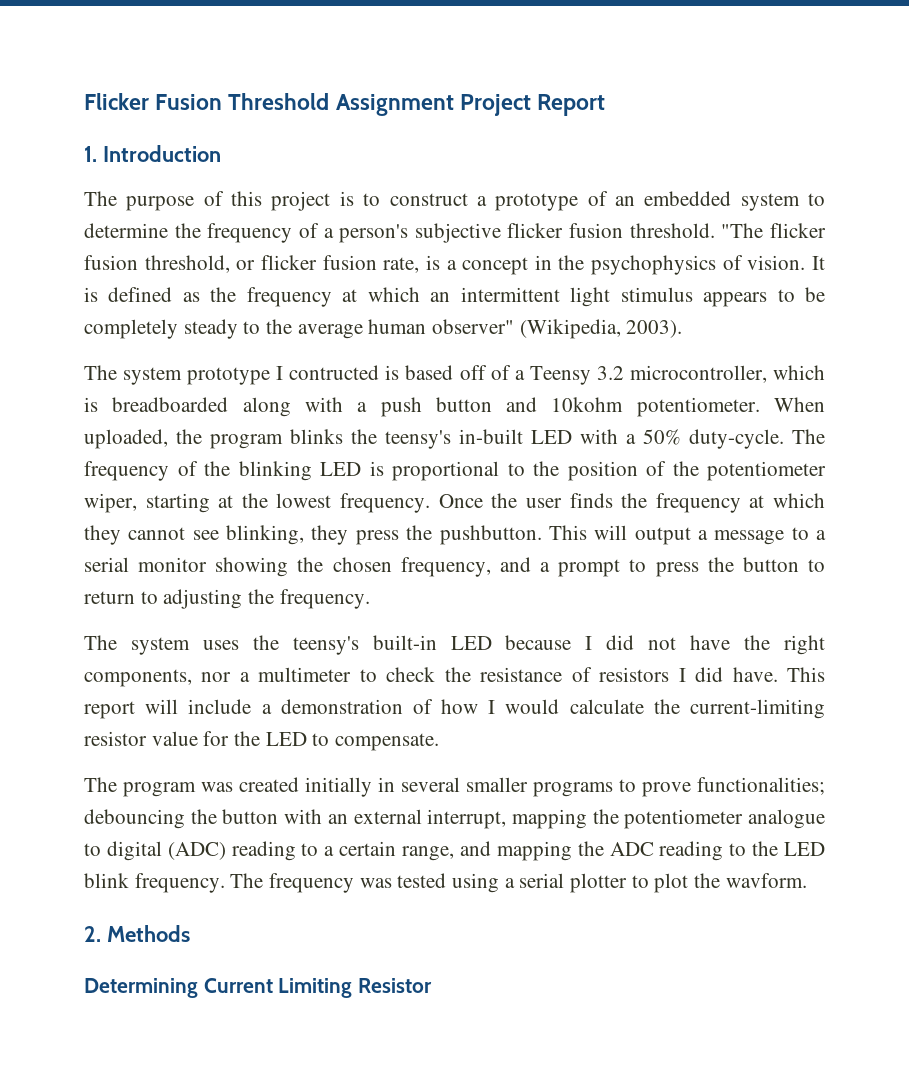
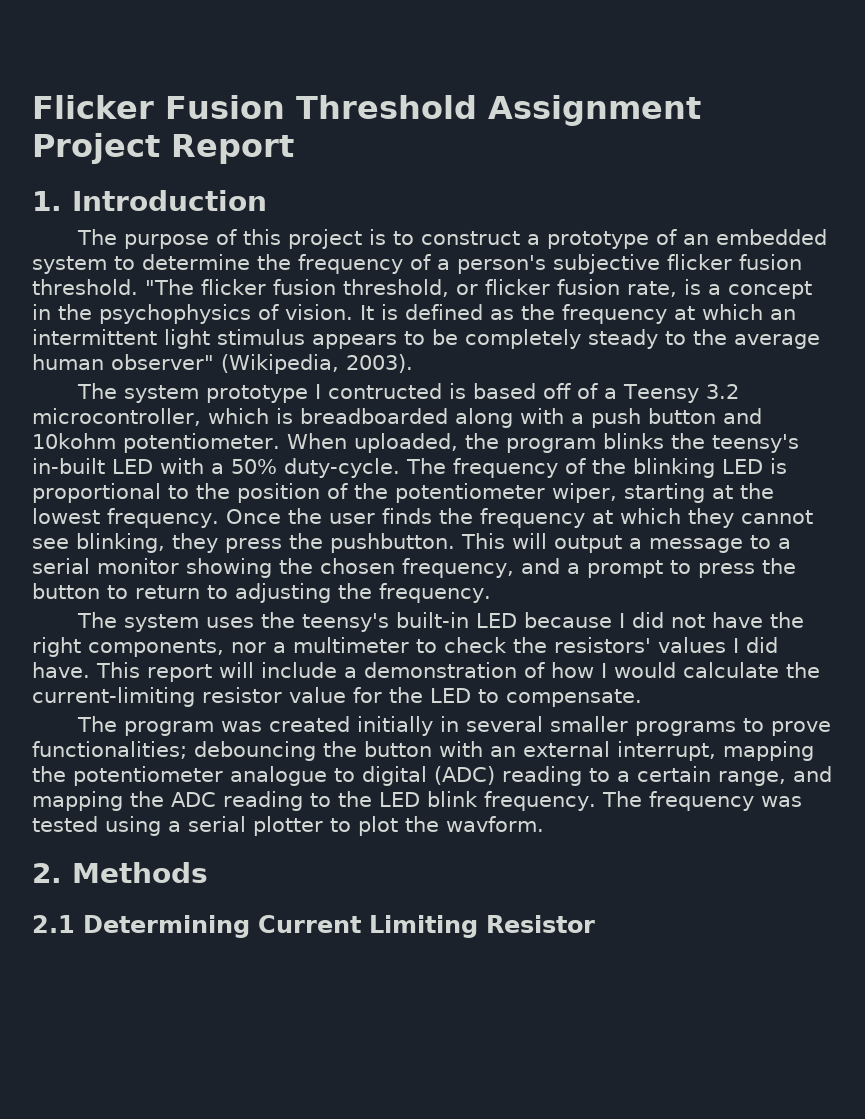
[480,667,670,682] resistance of resistors -> [554,637,726,653] resistors' values
(190, 933) none -> [32,915,75,933] 2.1

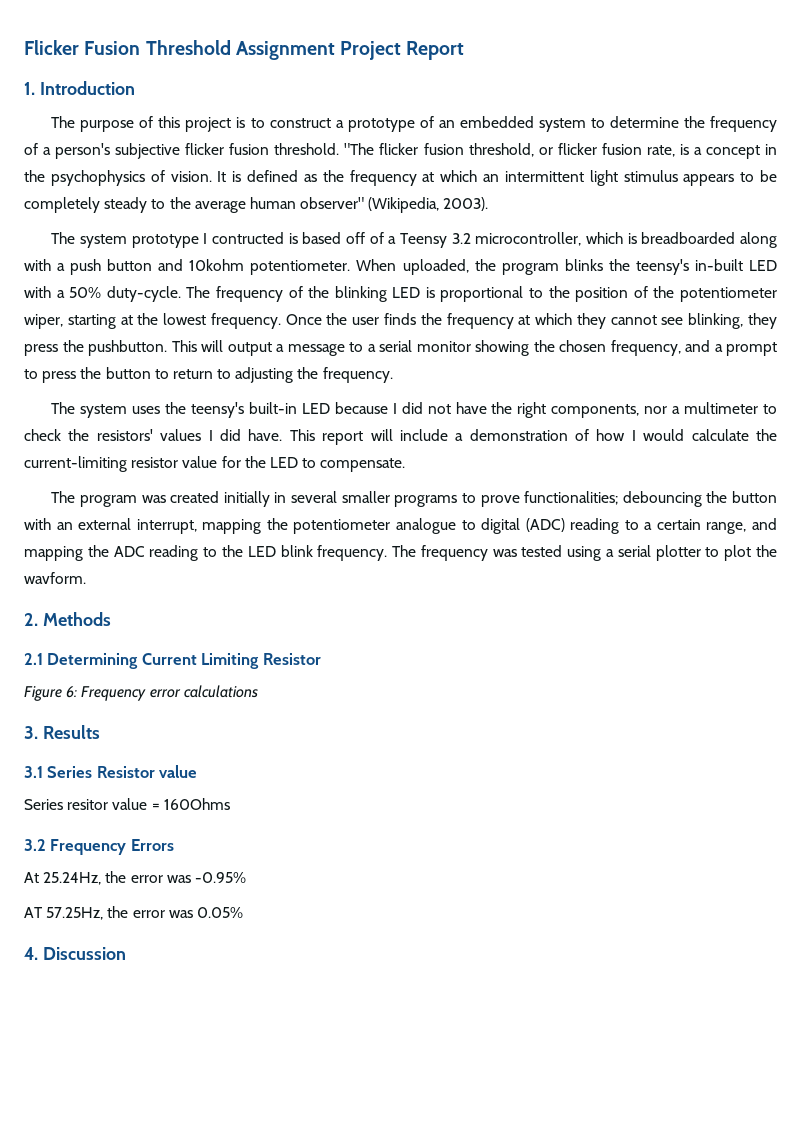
(595, 924) none -> [24,685,258,701] [24,725,100,739] [24,765,198,778] [24,798,230,810] [24,839,174,855] [24,871,246,885] [24,906,243,920] [24,947,126,960] // Figure 6: Frequency error calculations // 3. Results // 3.1 Series Resistor value // Series resitor value = 160Ohms // 3.2 Frequency Errors // At 25.24Hz, the error was -0.95% // AT 57.25Hz, the error was 0.05% // 4. Discussion

